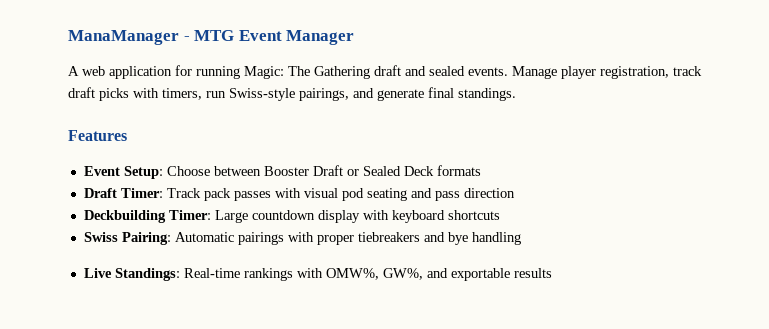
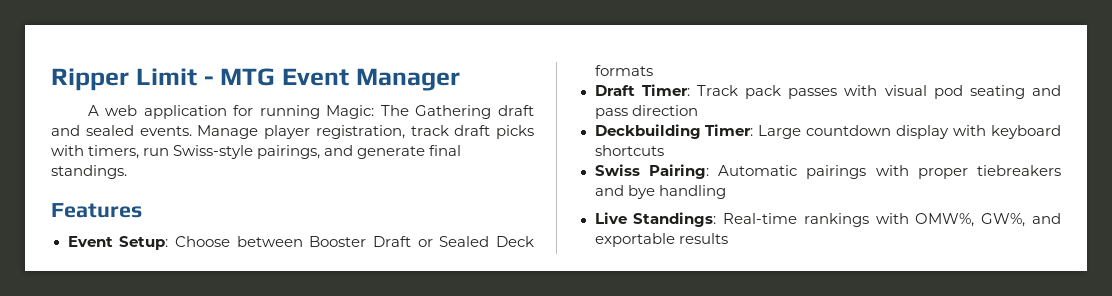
[68,30,179,45] ManaManager -> [51,68,197,91] Ripper Limit

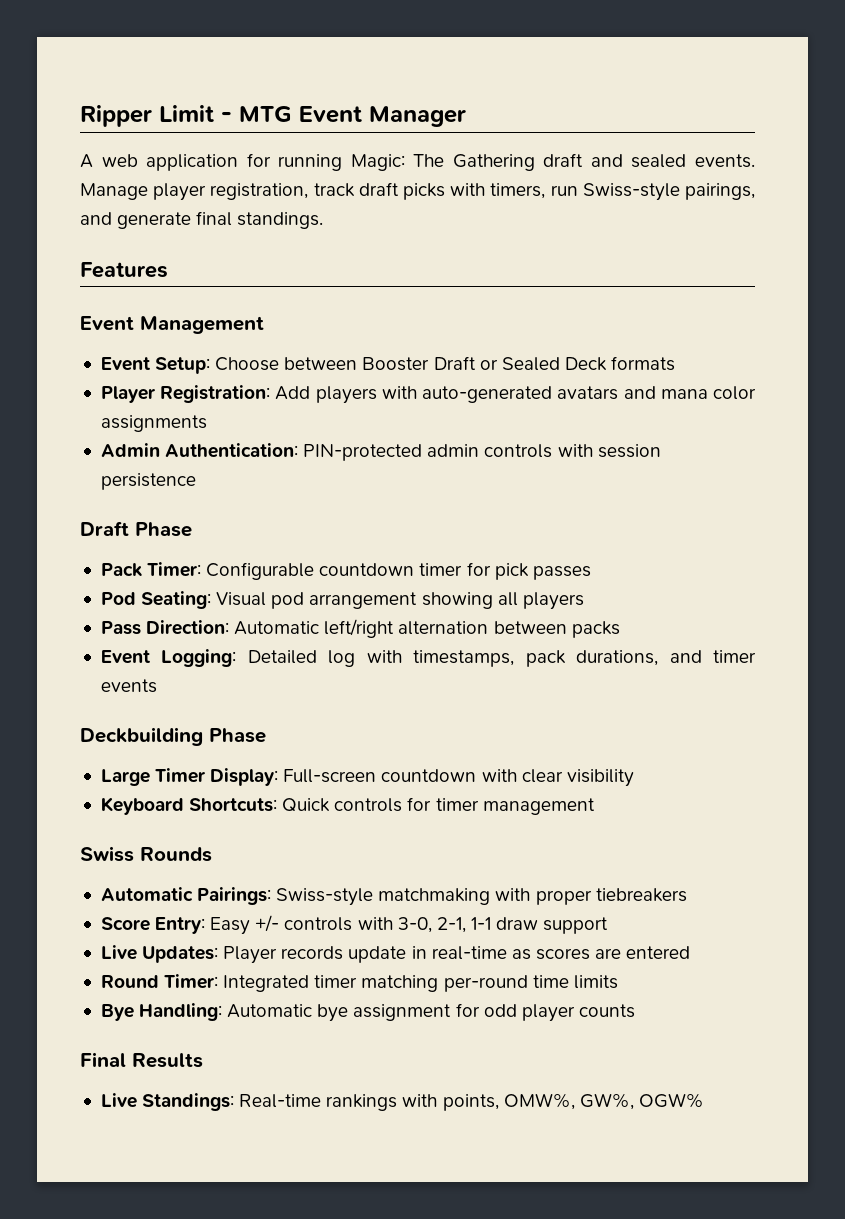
(142, 210) none -> [80,316,264,334] // Event Management
[594,84,1061,99] [594,105,698,119] [594,124,1061,139] [594,145,664,156] [594,164,1061,179] [594,185,726,199] Draft Timer: Track pack passes with visual pod seating and pass direction // Deckbuilding Timer: Large countdown display with keyboard shortcuts // Swiss Pairing: Automatic pairings with proper tiebreakers and bye handling -> [100,385,757,404] [100,415,207,432] [100,443,661,461] [100,473,196,490] [80,521,192,537] [100,562,591,580] [100,591,584,610] [100,619,620,638] [100,649,756,667] [100,679,157,693] [80,727,266,746] [100,768,634,787] [100,797,595,815] [80,846,212,862] [100,887,687,906] [100,915,609,935] [100,945,691,964] [100,974,618,992] [100,1003,635,1022] [80,1052,203,1068] Player Registration: Add players with auto-generated avatars and mana color assignments // Admin Authentication: PIN-protected admin controls with session persistence // Draft Phase // Pack Timer: Configurable countdown timer for pick passes // Pod Seating: Visual pod arrangement showing all players // Pass Direction: Automatic left/right alternation between packs // Event Logging: Detailed log with timestamps, pack durations, and timer events // Deckbuilding Phase // Large Timer Display: Full-screen countdown with clear visibility // Keyboard Shortcuts: Quick controls for timer management // Swiss Rounds // Automatic Pairings: Swiss-style matchmaking with proper tiebreakers // Score Entry: Easy +/- controls with 3-0, 2-1, 1-1 draw support // Live Updates: Player records update in real-time as scores are entered // Round Timer: Integrated timer matching per-round time limits // Bye Handling: Automatic bye assignment for odd player counts // Final Results
(909, 218) none -> [442,1094,499,1111] points,
[1032,213,1061,224] [594,233,728,247] and exportable results -> [638,1093,704,1108] OGW%

